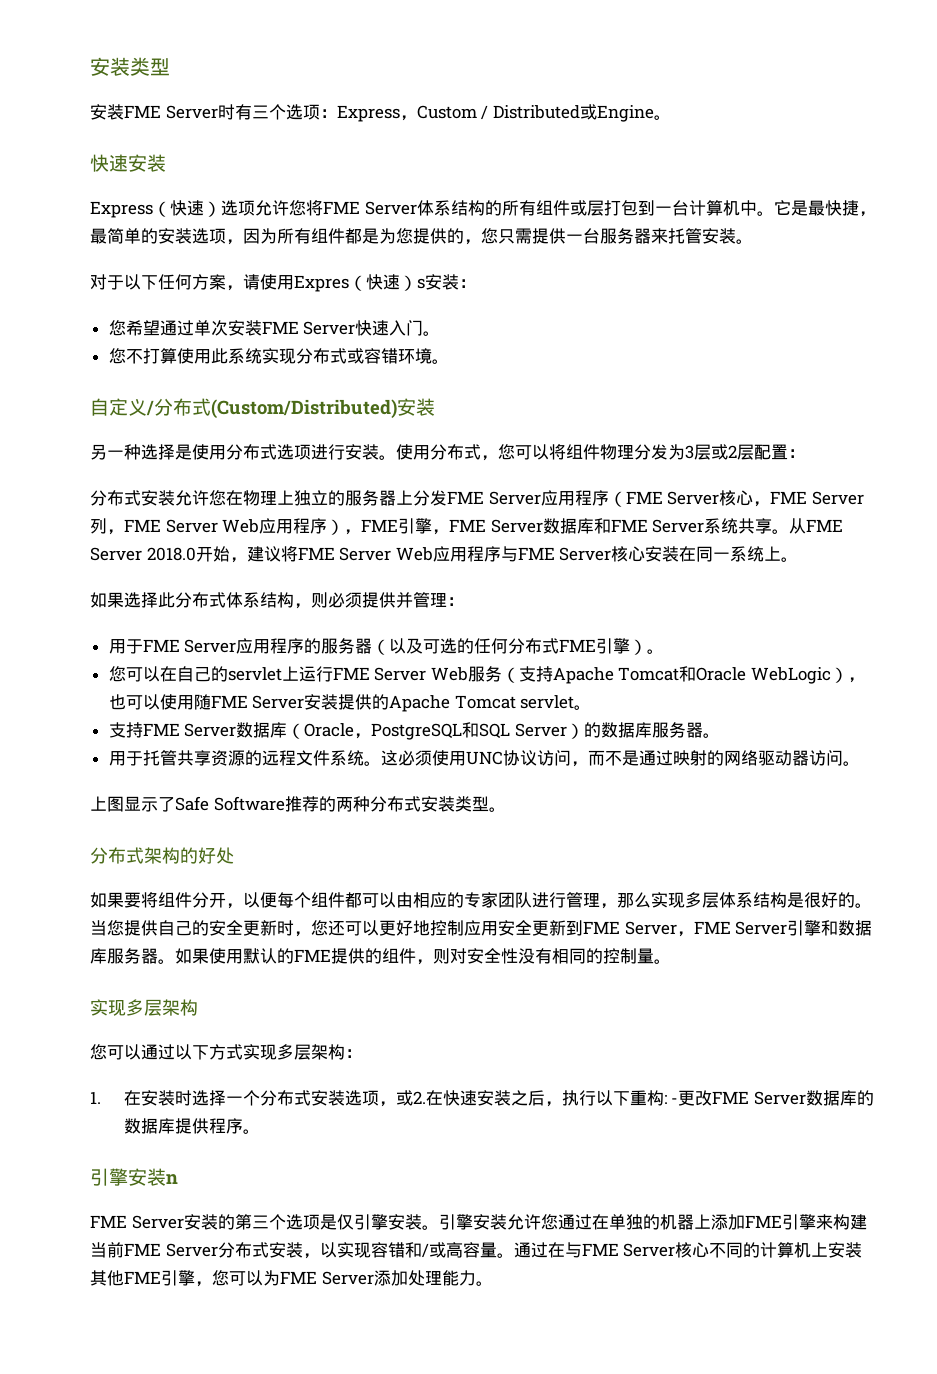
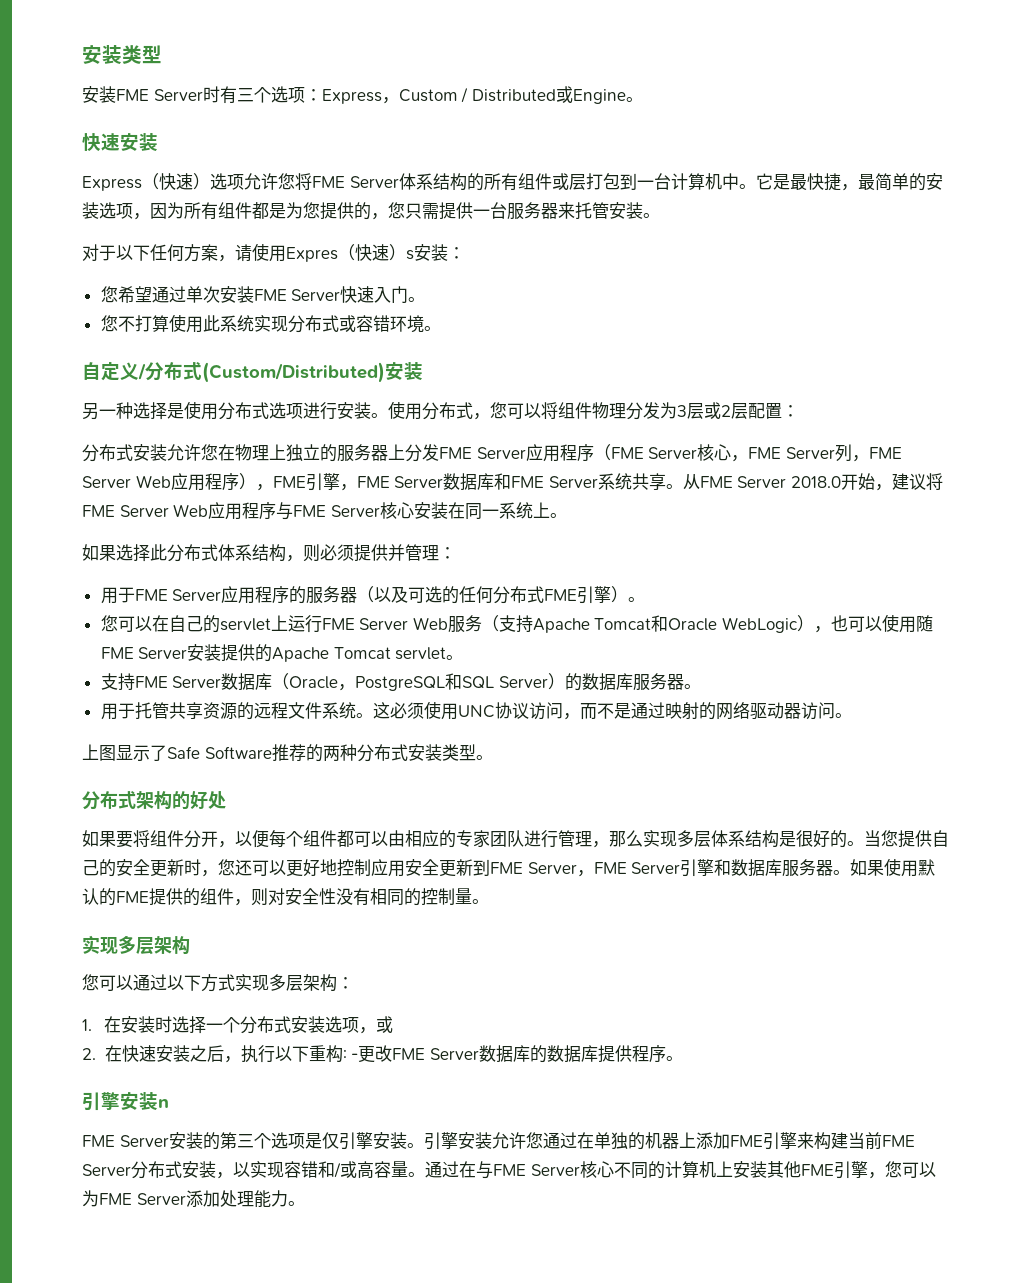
(413, 1098) none -> (394, 1024) //

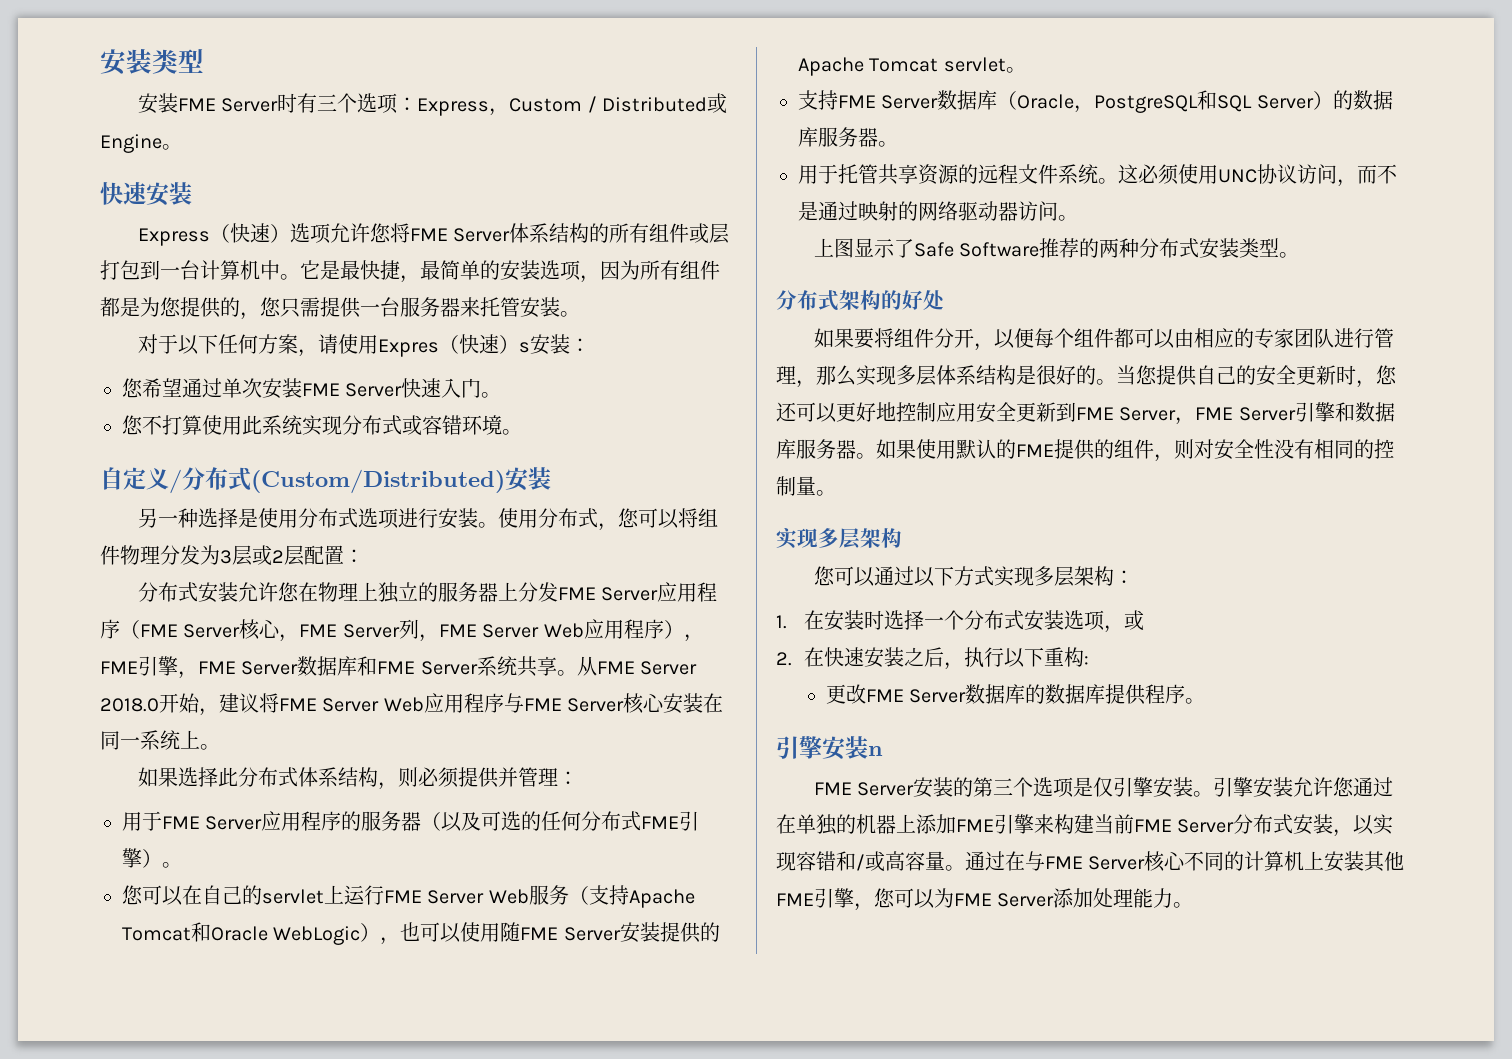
[351,1053,359,1060] - -> (1089, 660) //

